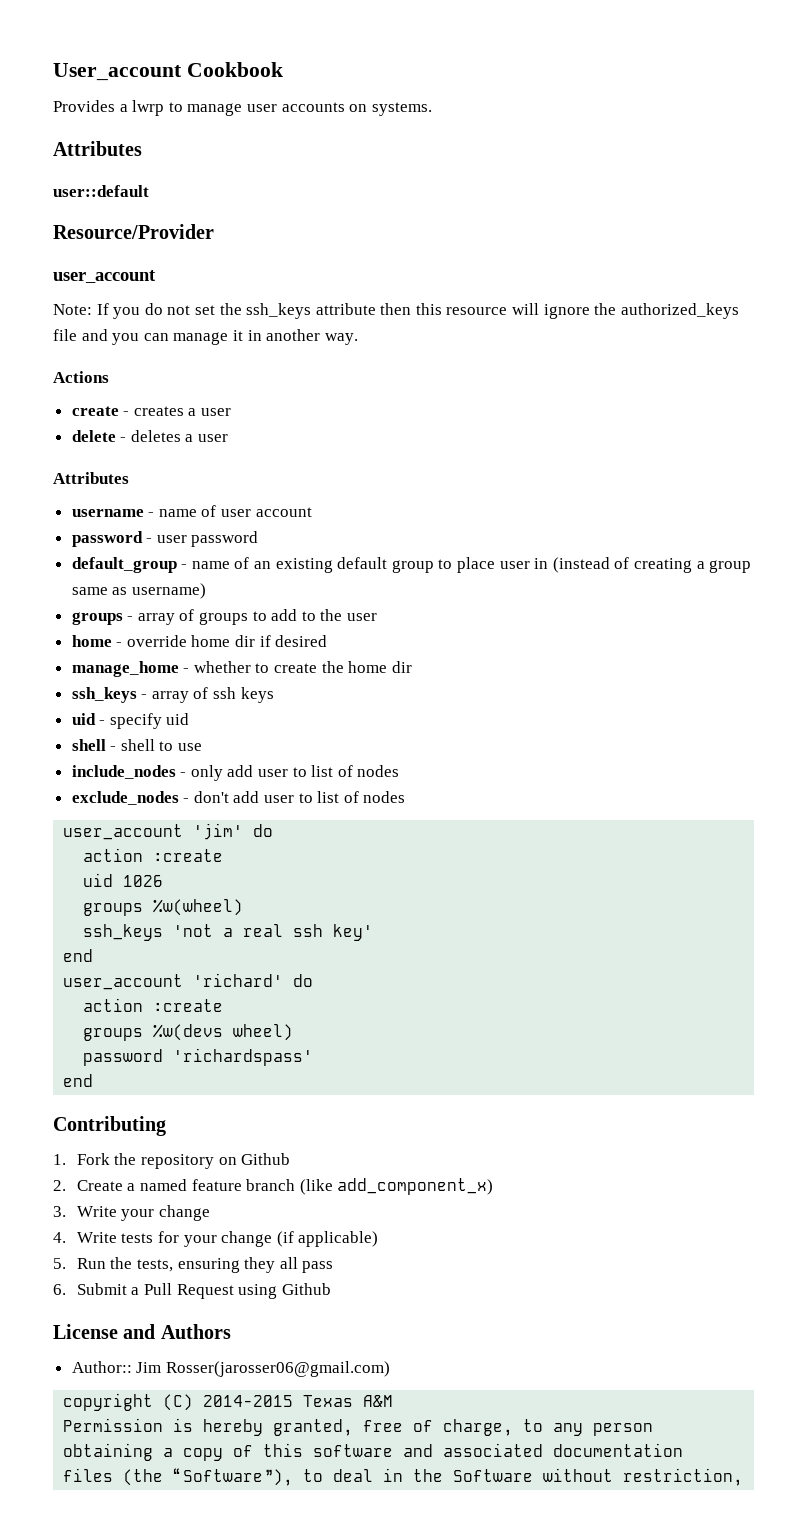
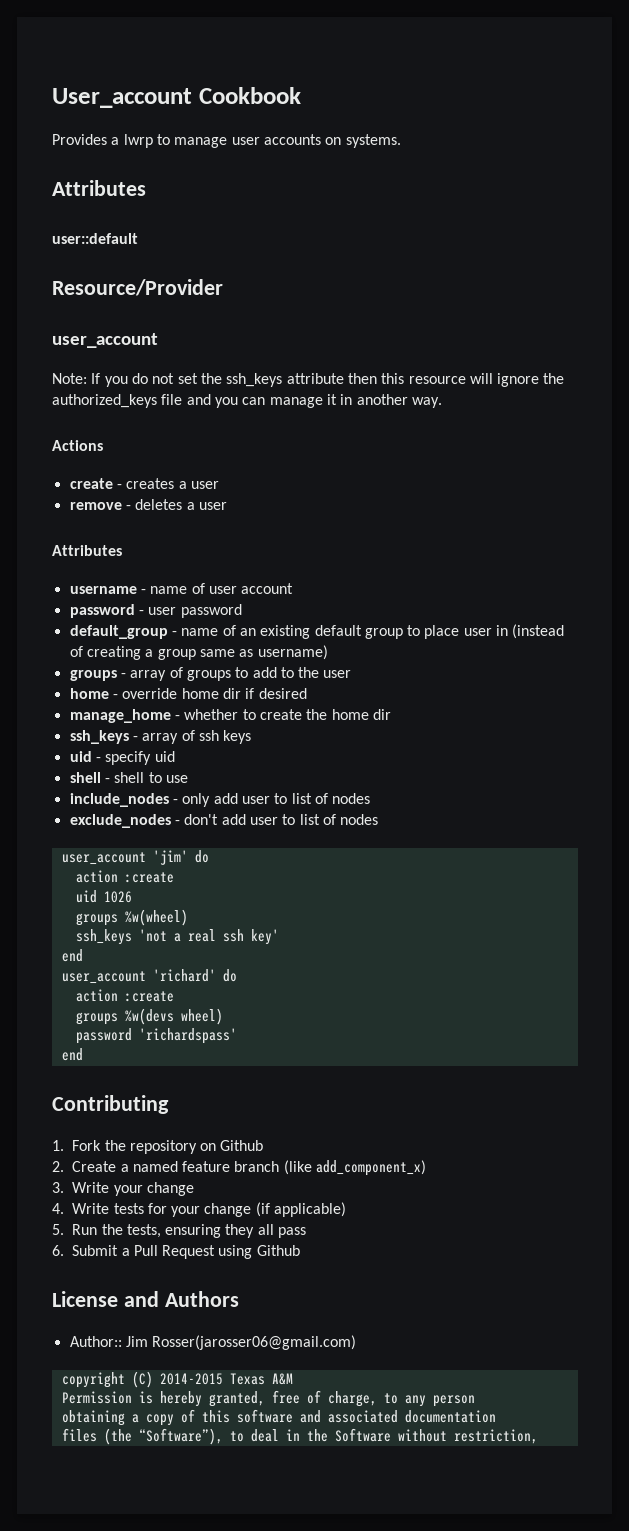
[71,430,116,442] delete -> [69,502,122,510] remove

